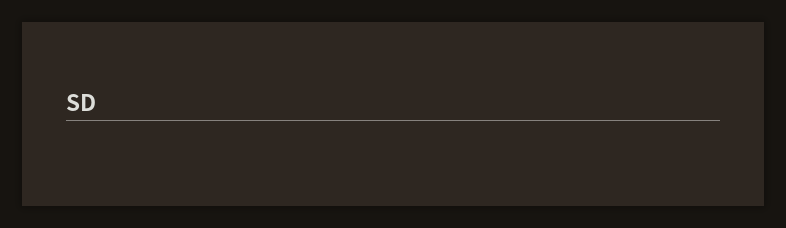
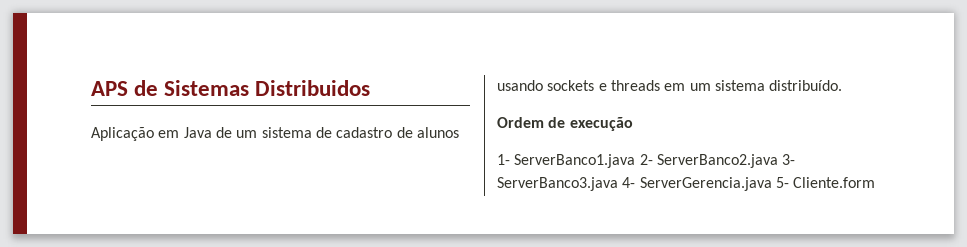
[66,94,96,111] SD -> [91,80,371,96] [91,127,459,141] [497,80,843,91] [497,117,633,131] [497,154,796,168] [497,177,876,191] APS de Sistemas Distribuidos // Aplicação em Java de um sistema de cadastro de alunos usando sockets e threads em um sistema distribuído. // Ordem de execução // 1- ServerBanco1.java 2- ServerBanco2.java 3- ServerBanco3.java 4- ServerGerencia.java 5- Cliente.form

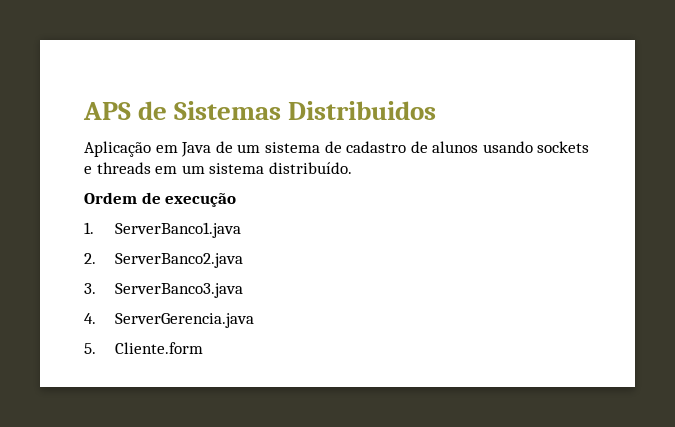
[497,154,510,165] 1- -> [84,222,94,234] 1.
[639,154,653,165] 2- -> [84,253,96,264] // 2.
[782,154,796,165] 3- -> [84,283,96,294] // 3.
[622,177,636,188] 4- -> [84,313,96,324] // 4.
[775,177,789,188] 5- -> [84,343,96,354] // 5.

